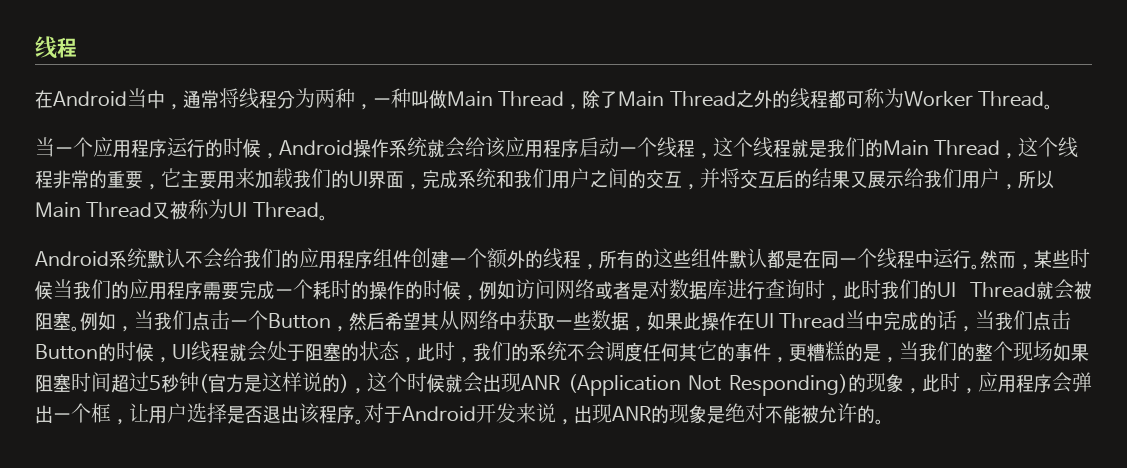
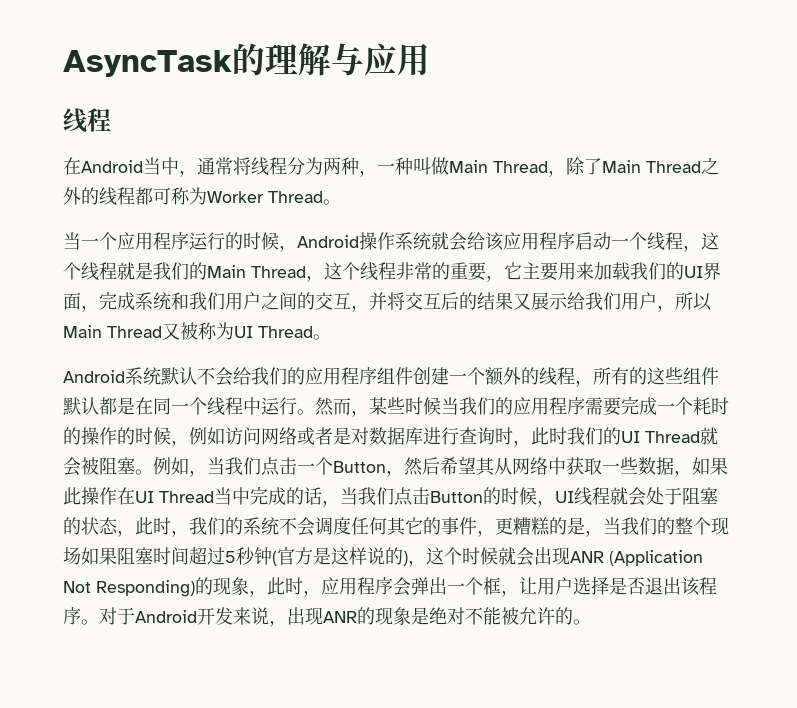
(35, 47) none -> [63,43,430,77] AsyncTask的理解与应用 //

